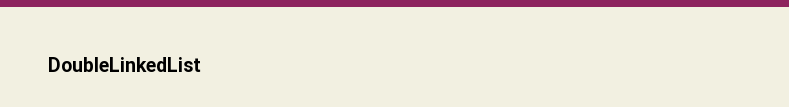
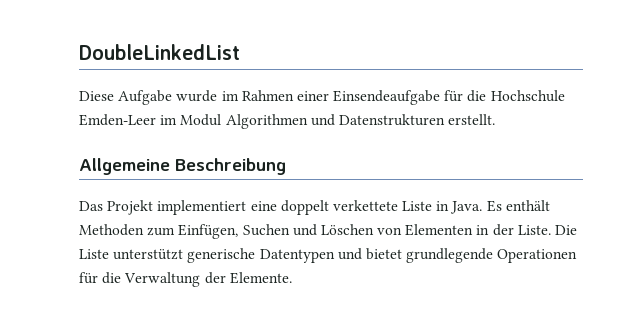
(201, 64) none -> [79,90,565,105] [79,114,496,129] [79,158,286,175] [79,200,550,215] [79,224,578,239] [79,248,578,263] [79,272,292,287] // Diese Aufgabe wurde im Rahmen einer Einsendeaufgabe für die Hochschule Emden-Leer im Modul Algorithmen und Datenstrukturen erstellt. // Allgemeine Beschreibung // Das Projekt implementiert eine doppelt verkettete Liste in Java. Es enthält Methoden zum Einfügen, Suchen und Löschen von Elementen in der Liste. Die Liste unterstützt generische Datentypen und bietet grundlegende Operationen für die Verwaltung der Elemente.

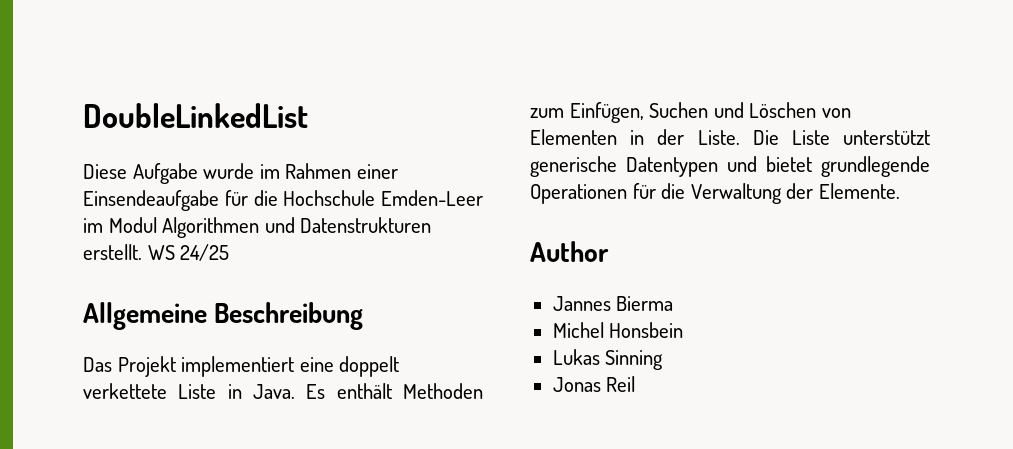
(496, 119) none -> [147,244,230,261] WS 24/25
(292, 278) none -> [530,241,609,262] [552,296,674,311] [552,322,684,338] [552,349,664,370] [552,376,636,392] // Author // Jannes Bierma // Michel Honsbein // Lukas Sinning // Jonas Reil

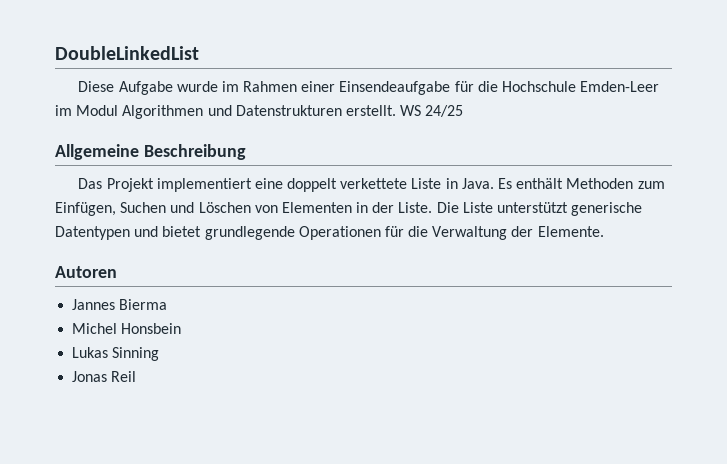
[530,241,609,262] Author -> [55,266,117,278] Autoren

